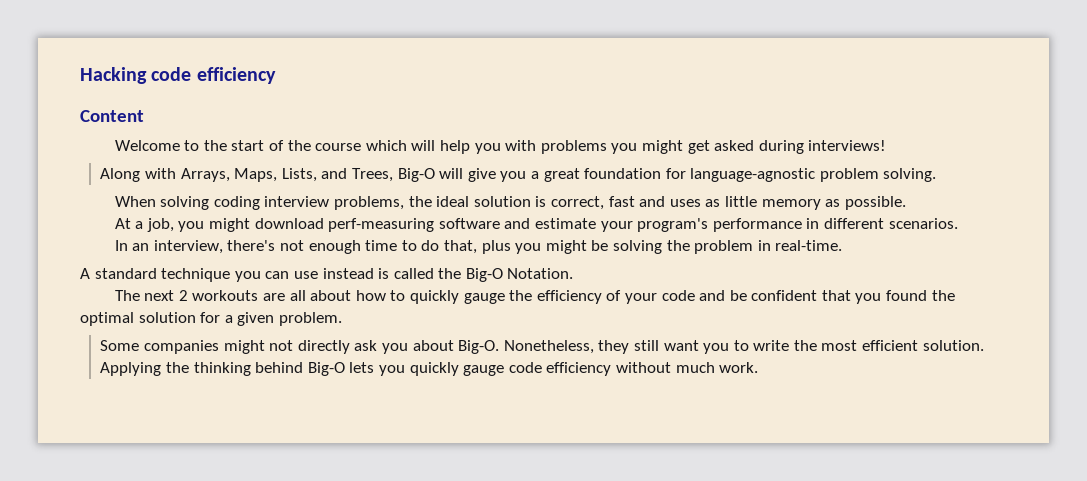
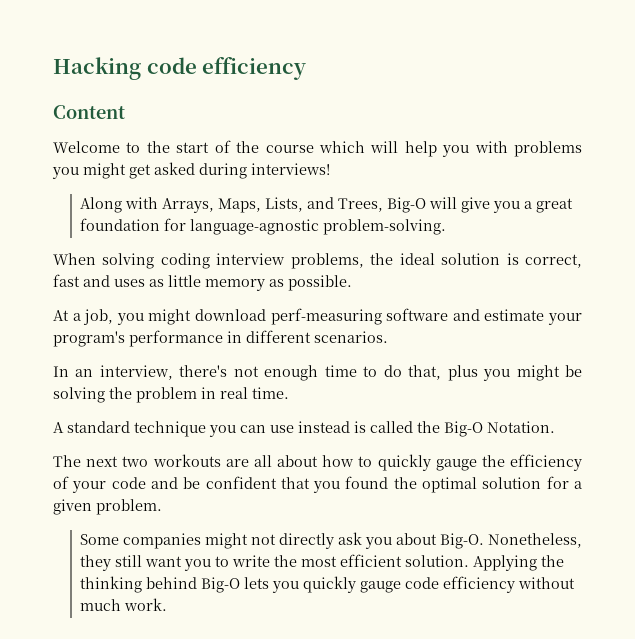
[819,168,937,182] problem solving. -> [322,219,446,235] problem-solving.
[775,240,843,251] real-time. -> [220,387,289,399] real time.
[178,290,188,301] 2 -> [122,456,149,467] two

